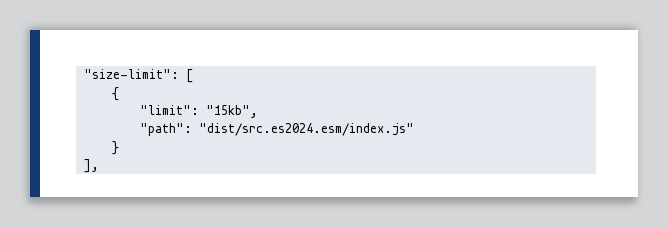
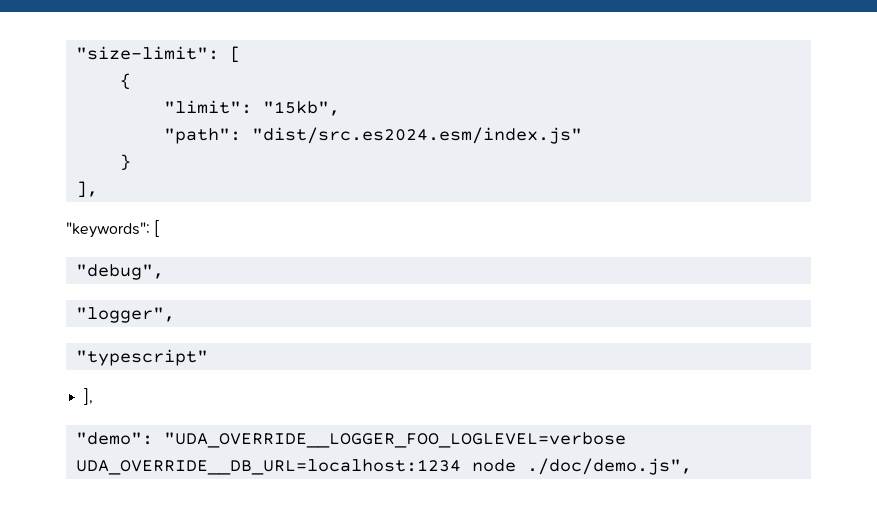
(99, 166) none -> [66,220,160,238] [75,264,164,280] [75,307,175,323] [75,349,208,366] [83,388,93,405] [75,432,626,448] [75,458,692,475] // "keywords": [ // "debug", // "logger", // "typescript" // ], // "demo": "UDA_OVERRIDE__LOGGER_FOO_LOGLEVEL=verbose UDA_OVERRIDE__DB_URL=localhost:1234 node ./doc/demo.js",

